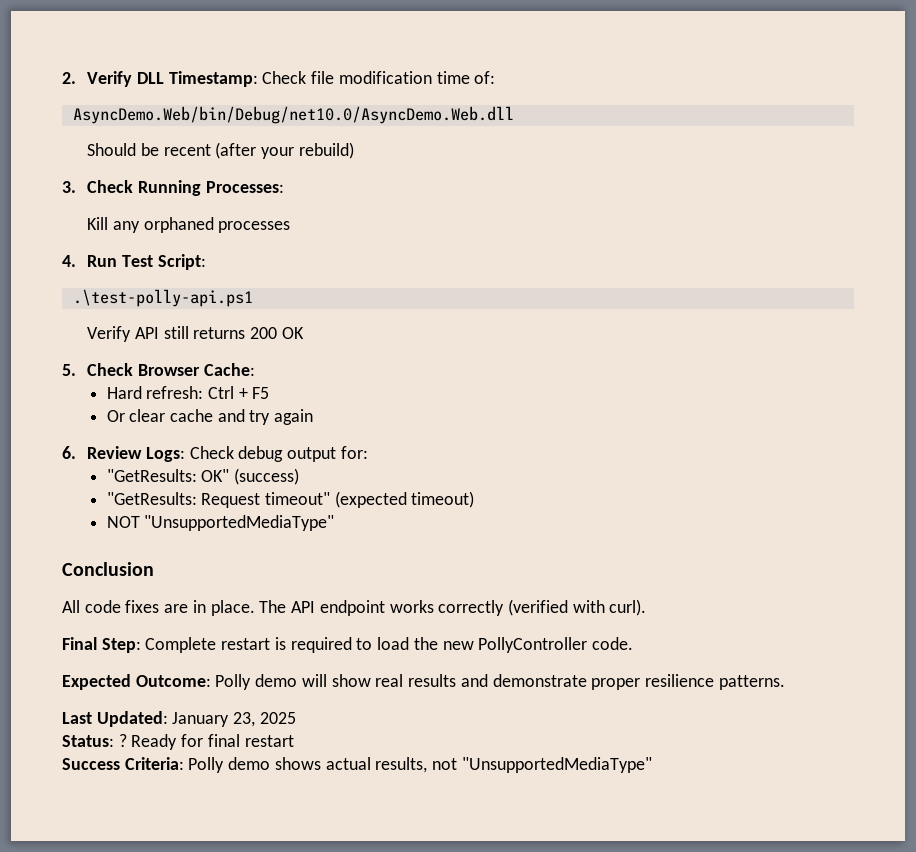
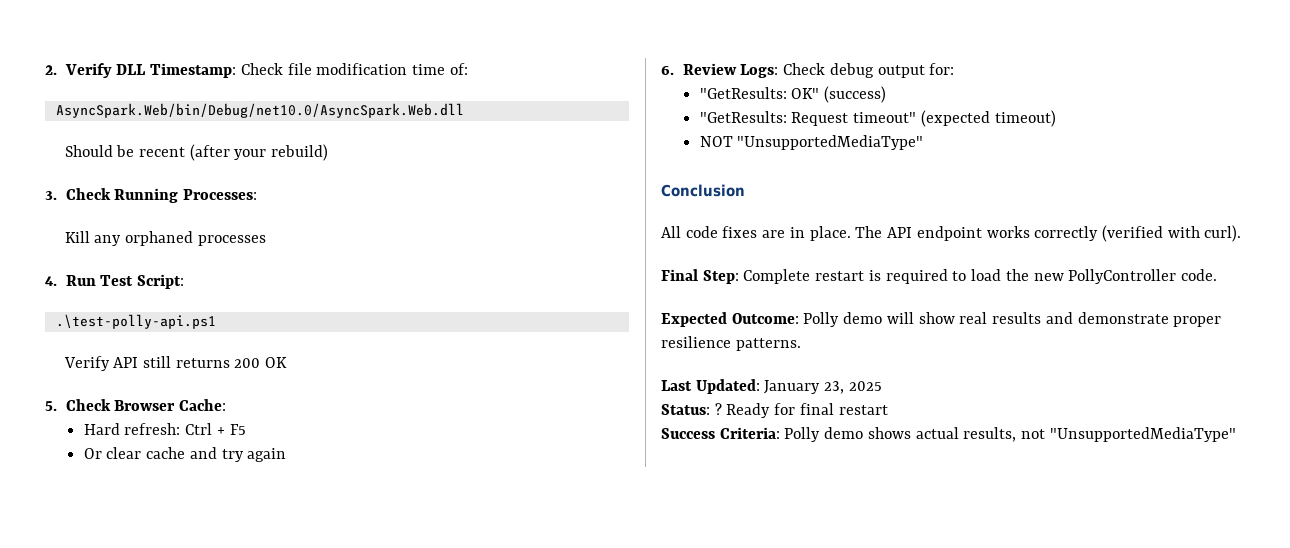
[72,106,514,124] AsyncDemo.Web/bin/Debug/net10.0/AsyncDemo.Web.dll -> [55,103,464,118] AsyncSpark.Web/bin/Debug/net10.0/AsyncSpark.Web.dll

